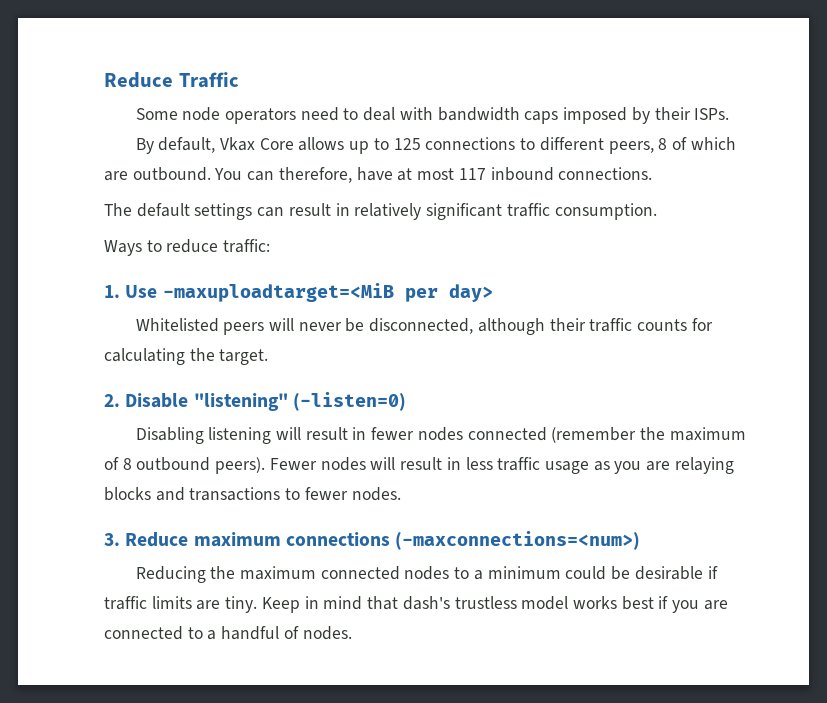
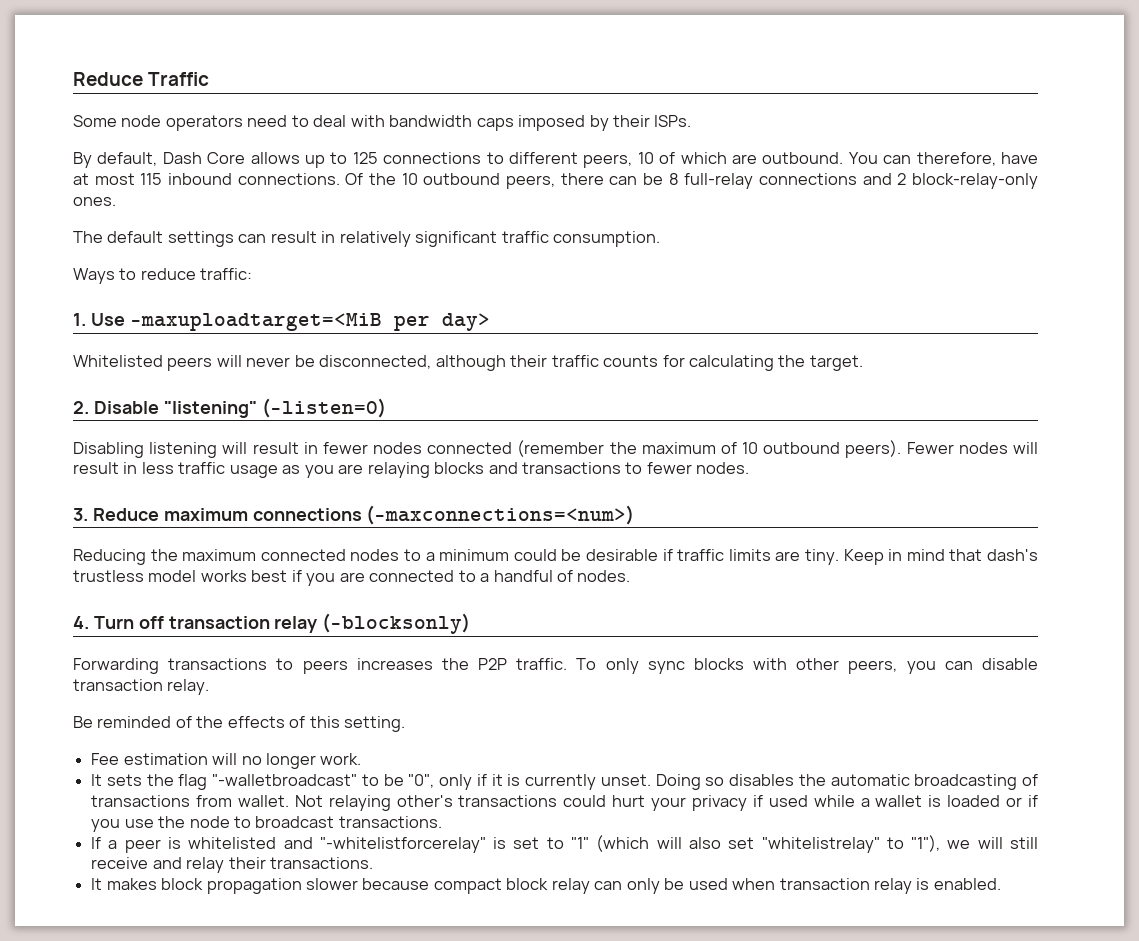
[220,137,256,151] Vkax -> [162,152,202,164] Dash
[658,138,668,150] 8 -> [637,152,654,164] 10
[458,168,486,180] 117 -> [140,173,163,185] 115
(653, 173) none -> [345,173,1038,189] [73,197,116,206] Of the 10 outbound peers, there can be 8 full-relay connections and 2 block-relay-only ones.
[122,458,132,470] 8 -> [742,442,759,454] 10
(352, 633) none -> [73,613,471,634] [73,658,1038,674] [73,679,210,695] [73,716,406,732] [91,753,362,769] [91,774,1038,790] [91,795,1039,811] [91,816,442,832] [91,835,1039,853] [91,857,373,873] [91,878,1001,894] // 4. Turn off transaction relay (-blocksonly) // Forwarding transactions to peers increases the P2P traffic. To only sync blocks with other peers, you can disable transaction relay. // Be reminded of the effects of this setting. // Fee estimation will no longer work. // It sets the flag "-walletbroadcast" to be "0", only if it is currently unset. Doing so disables the automatic broadcasting of transactions from wallet. Not relaying other's transactions could hurt your privacy if used while a wallet is loaded or if you use the node to broadcast transactions. // If a peer is whitelisted and "-whitelistforcerelay" is set to "1" (which will also set "whitelistrelay" to "1"), we will still receive and relay their transactions. // It makes block propagation slower because compact block relay can only be used when transaction relay is enabled.

